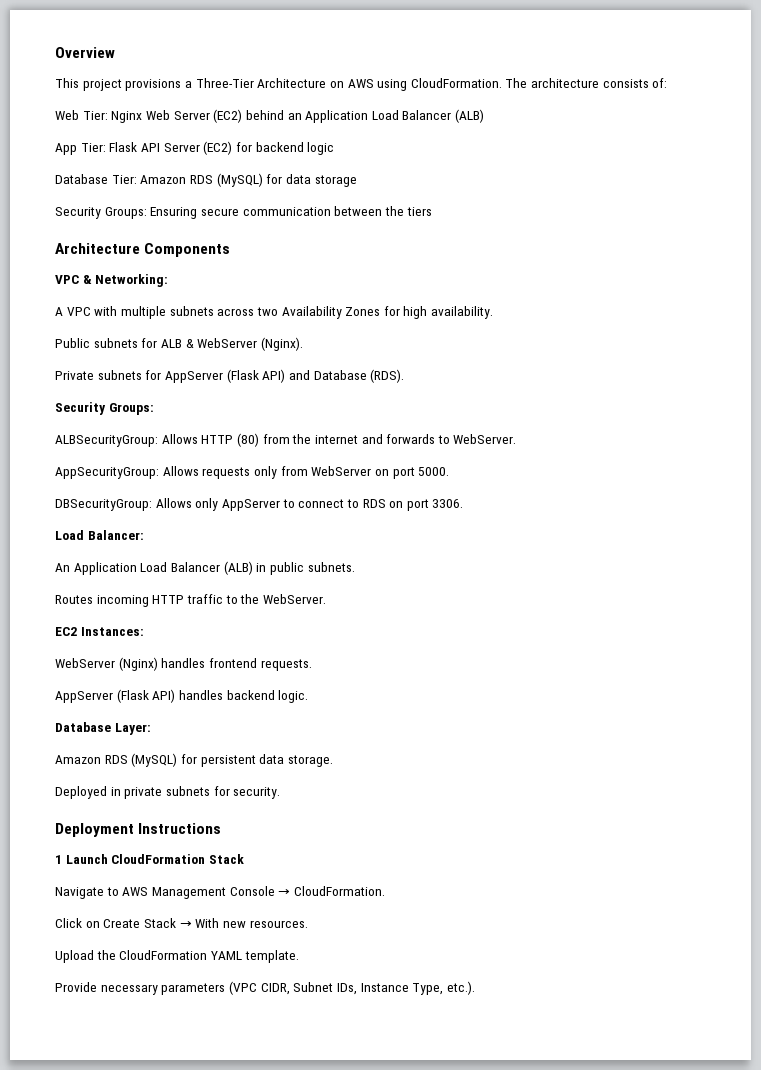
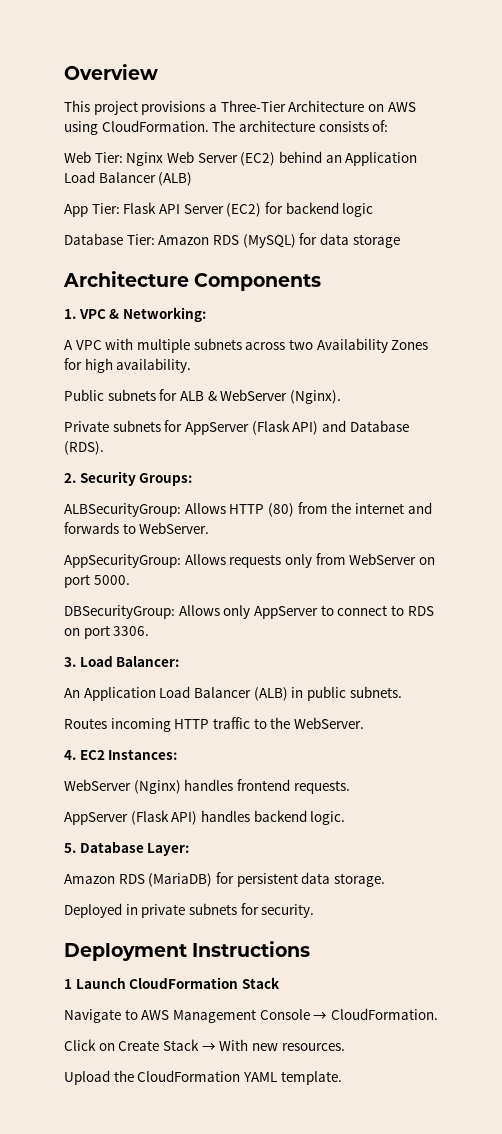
[55,206,432,219] // Security Groups: Ensuring secure communication between the tiers -> (400, 241) none
(231, 250) none -> [64,309,76,319] 1.
(405, 376) none -> [64,473,76,483] 2.
(464, 503) none -> [64,657,76,667] 3.
(326, 599) none -> [64,750,76,760] 4.
(309, 696) none -> [64,843,76,853] 5.
[131,753,178,767] (MySQL) -> [148,873,213,887] (MariaDB)
[55,981,475,995] // Provide necessary parameters (VPC CIDR, Subnet IDs, Instance Type, etc.). -> (342, 1078) none

